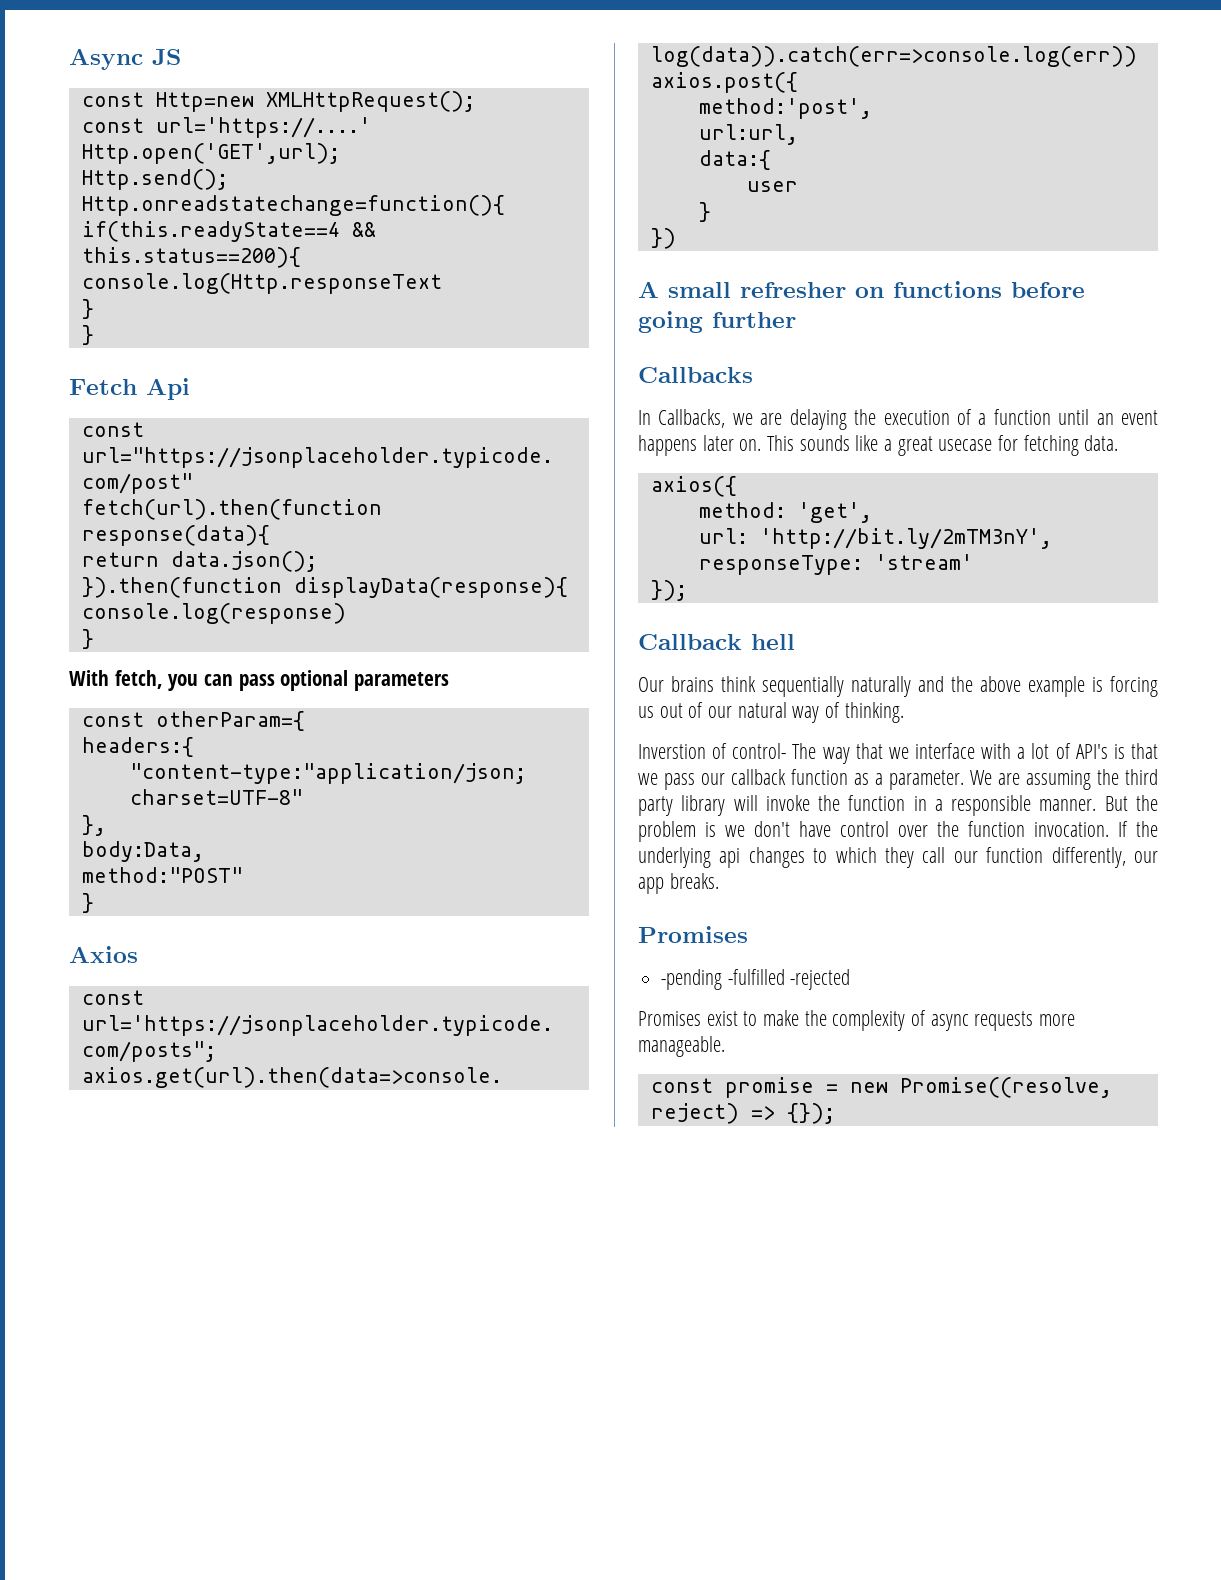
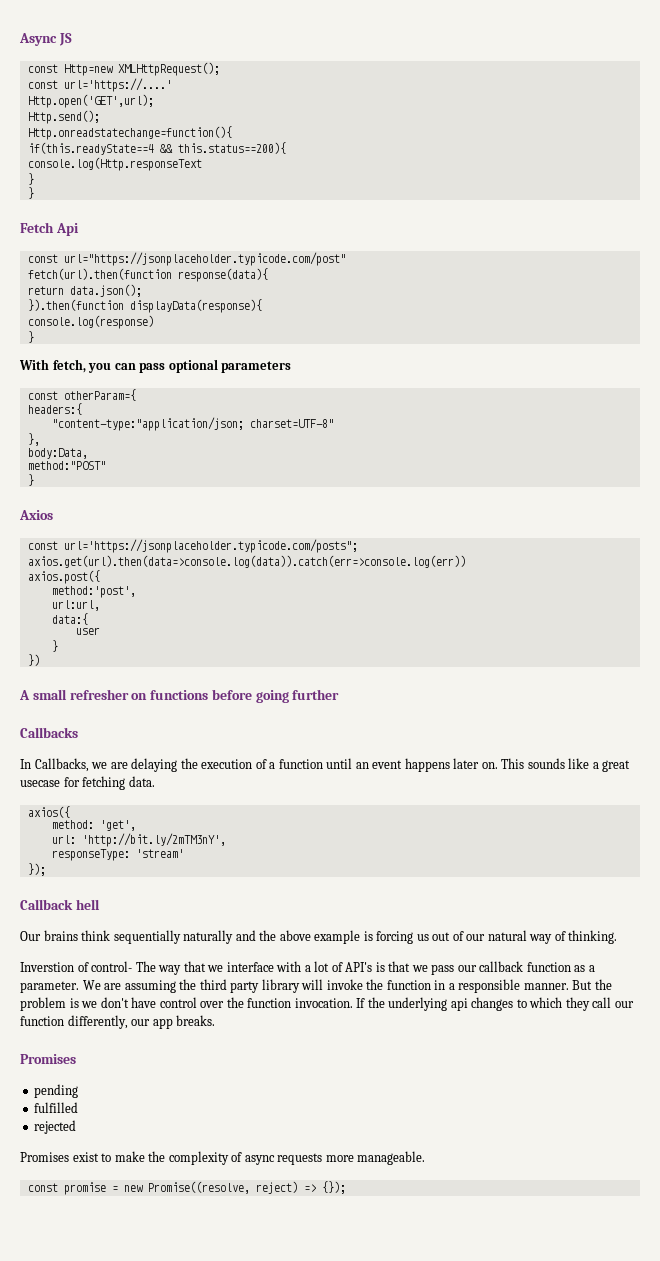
[661,969,851,990] -pending -fulfilled -rejected -> [34,1084,79,1098] [34,1102,79,1113] [34,1120,77,1134] pending // fulfilled // rejected

